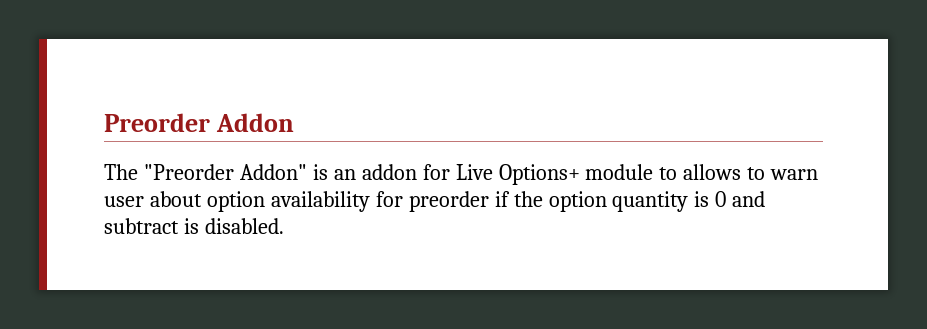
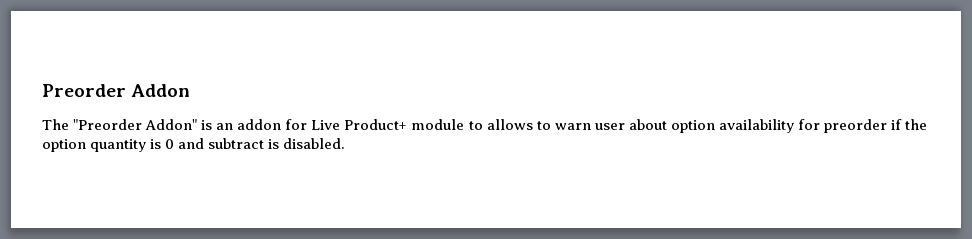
[498,164,580,185] Options+ -> [344,119,408,130] Product+

